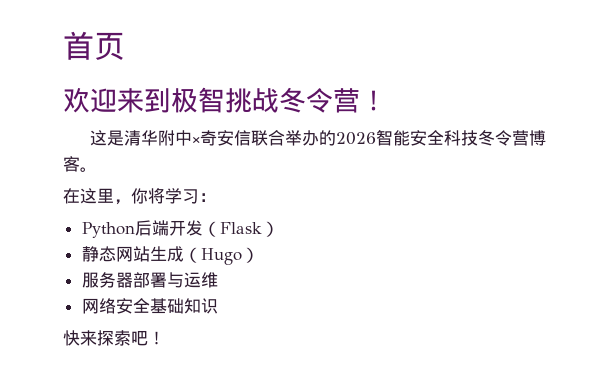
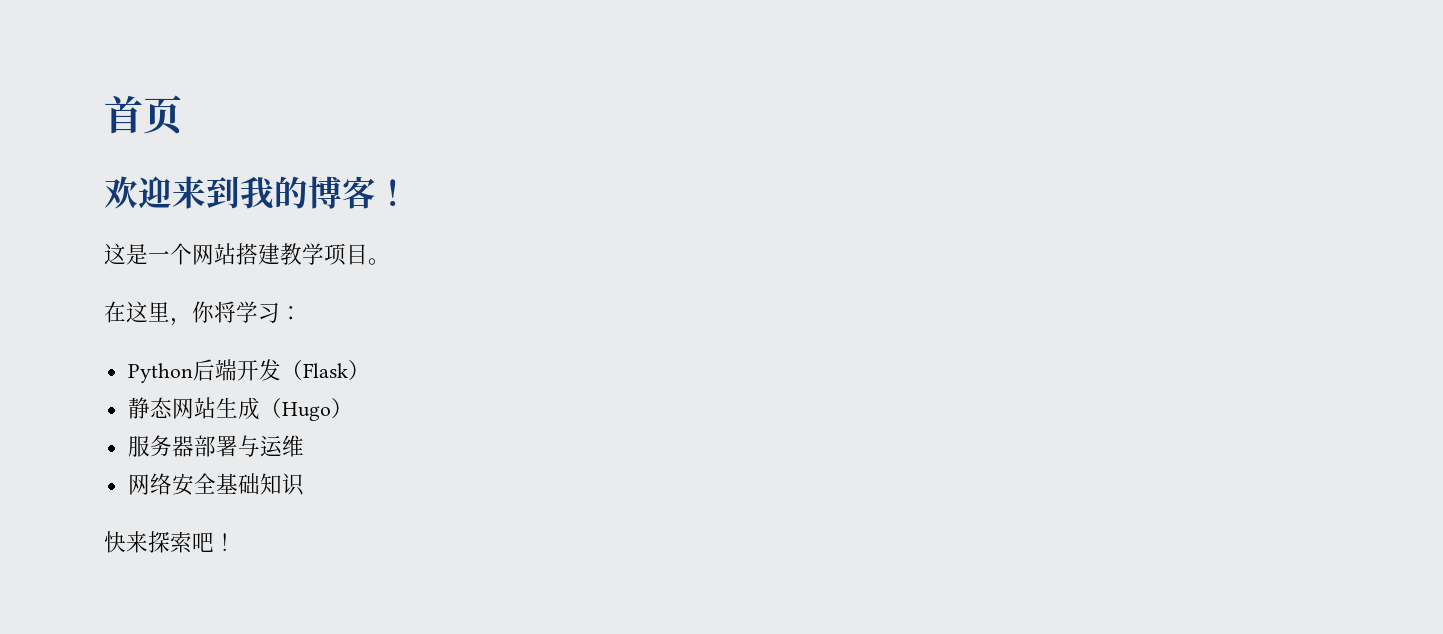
[171,87,387,113] [89,129,546,146] [63,156,80,172] 极智挑战冬令营！ // 这是清华附中×奇安信联合举办的2026智能安全科技冬令营博客 -> [240,176,410,209] [104,243,368,266] 我的博客！ // 这是一个网站搭建教学项目

